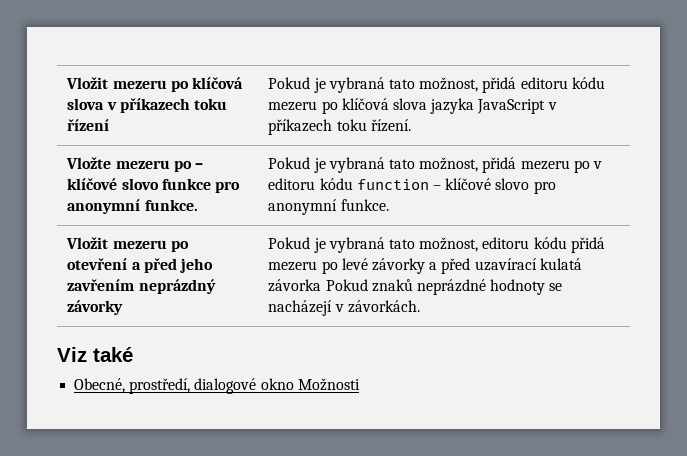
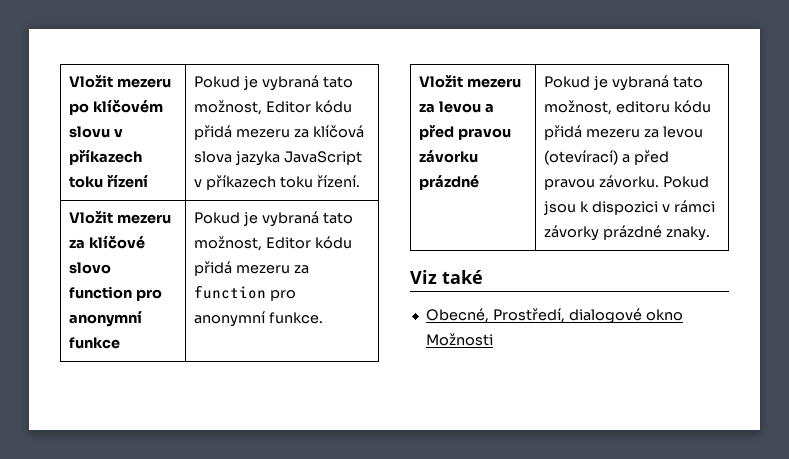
[66,77,244,92] [67,98,105,110] Vložit mezeru po klíčová slova -> [69,75,171,88] [69,100,163,115] [69,126,111,138] Vložit mezeru po klíčovém slovu
[482,77,605,93] [268,101,338,114] přidá editoru kódu mezeru po -> [265,100,352,113] [194,125,309,140] Editor kódu přidá mezeru za
[66,157,204,172] [67,178,241,193] [67,199,198,214] [268,157,602,173] [268,178,530,190] Vložte mezeru po – klíčové slovo funkce pro anonymní funkce. | Pokud je vybraná tato možnost, přidá mezeru po v editoru kódu function – klíčové slovo -> [69,211,171,224] [69,236,145,249] [69,262,112,274] [69,286,162,301] [69,311,143,327] [69,337,121,349] [194,211,353,227] [194,236,352,251] [194,261,309,276] [194,285,267,299] Vložit mezeru za klíčové slovo function pro anonymní funkce | Pokud je vybraná tato možnost, Editor kódu přidá mezeru za function
[170,241,189,252] [67,258,214,273] [67,279,216,294] [67,300,124,315] po otevření a před jeho zavřením neprázdný závorky -> [419,101,494,113] [419,125,511,140] [419,150,479,163] [419,175,480,190] za levou a před pravou závorku prázdné
[321,258,582,274] [268,279,563,295] [268,300,420,316] po levé závorky a před uzavírací kulatá závorka Pokud znaků neprázdné hodnoty se nacházejí v závorkách. -> [643,126,703,138] [544,150,669,165] [544,175,709,190] [543,200,715,215] [544,225,710,241] za levou (otevírací) a před pravou závorku. Pokud jsou k dispozici v rámci závorky prázdné znaky.
[129,378,191,394] prostředí, -> [492,308,565,323] Prostředí,

